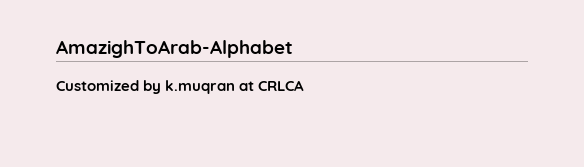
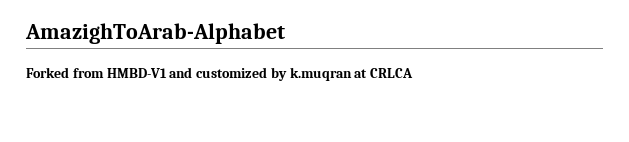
[56,80,139,91] Customized -> [26,67,268,78] Forked from HMBD-V1 and customized

